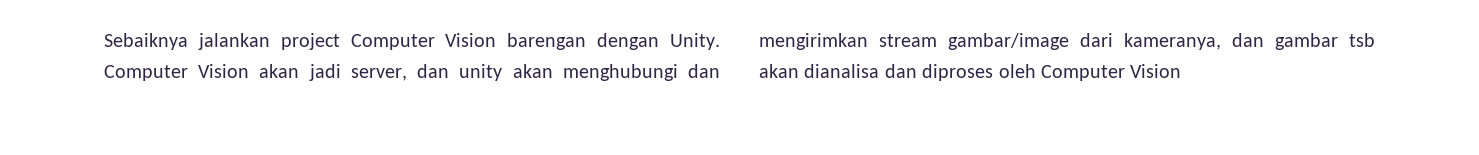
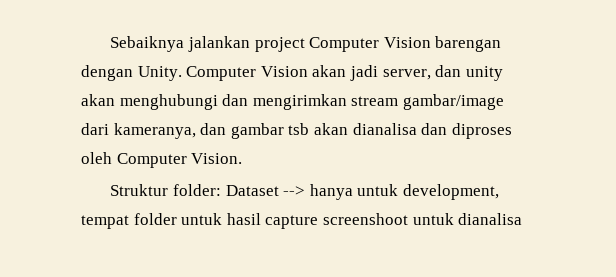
[1130,64,1182,78] Vision -> [191,153,243,164] [110,184,499,200] [81,213,523,229] Vision. // Struktur folder: Dataset --> hanya untuk development, tempat folder untuk hasil capture screenshoot untuk dianalisa

